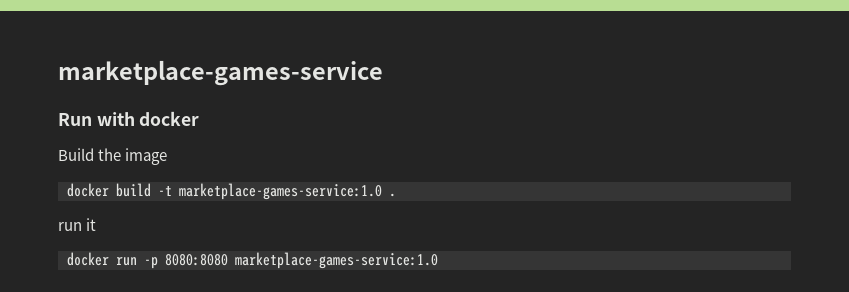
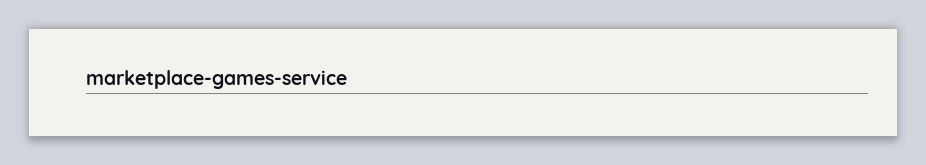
[58,111,200,126] [58,148,168,165] [67,183,396,200] [58,218,97,231] [67,252,438,269] // Run with docker // Build the image // docker build -t marketplace-games-service:1.0 . // run it // docker run -p 8080:8080 marketplace-games-service:1.0 -> (347, 79) none

